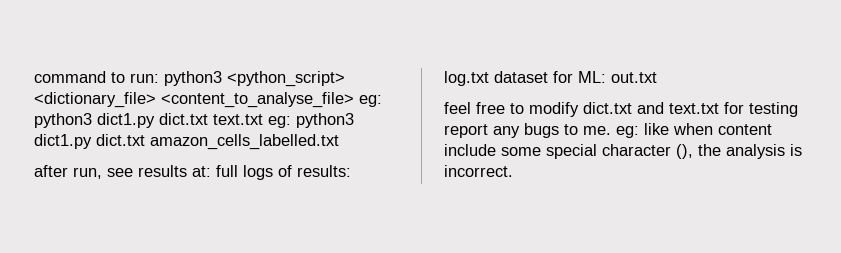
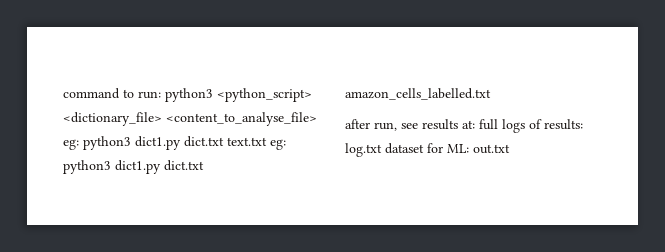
[444,102,798,117] [444,123,772,138] [444,144,802,159] [444,165,513,177] // feel free to modify dict.txt and text.txt for testing report any bugs to me. eg: like when content include some special character (), the analysis is incorrect. -> (510, 149) none

